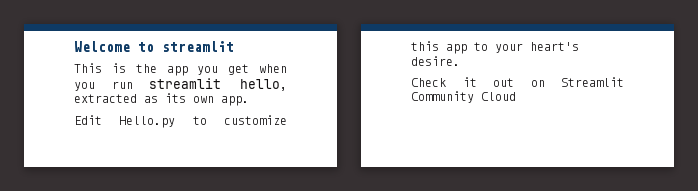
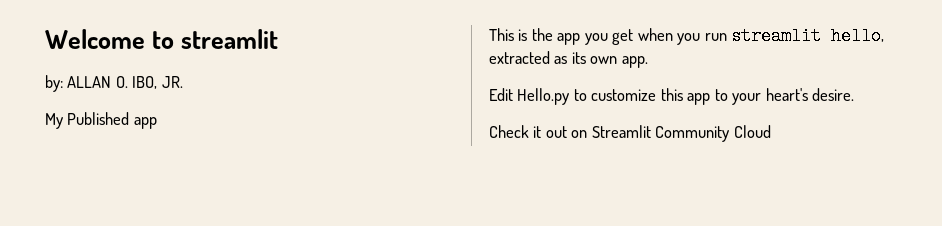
(234, 46) none -> [45,75,183,92] [45,112,157,129] // by: ALLAN O. IBO, JR. // My Published app

